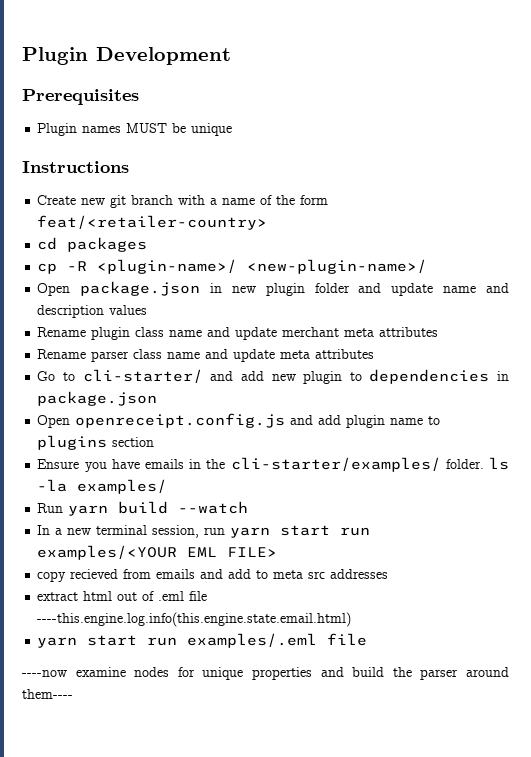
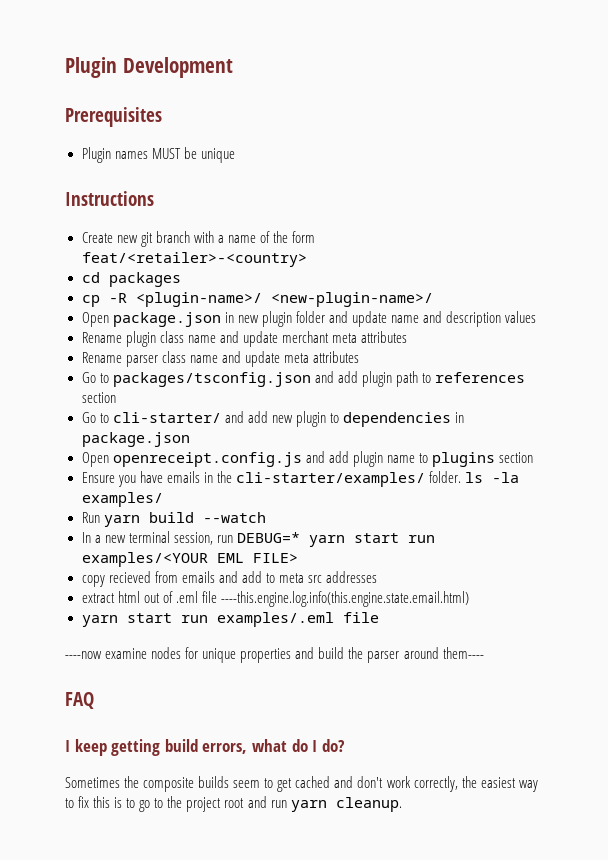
[37,215,268,230] feat/<retailer-country> -> [81,252,307,267] feat/<retailer>-<country>
(375, 354) none -> [81,371,525,387] [81,392,116,403] // Go to packages/tsconfig.json and add plugin path to references section
(226, 531) none -> [236,532,300,543] DEBUG=*
(73, 694) none -> [65,692,94,709] [65,739,345,756] [65,776,538,792] [65,796,402,812] // FAQ // I keep getting build errors, what do I do? // Sometimes the composite builds seem to get cached and don't work correctly, the easiest way to fix this is to go to the project root and run yarn cleanup.

